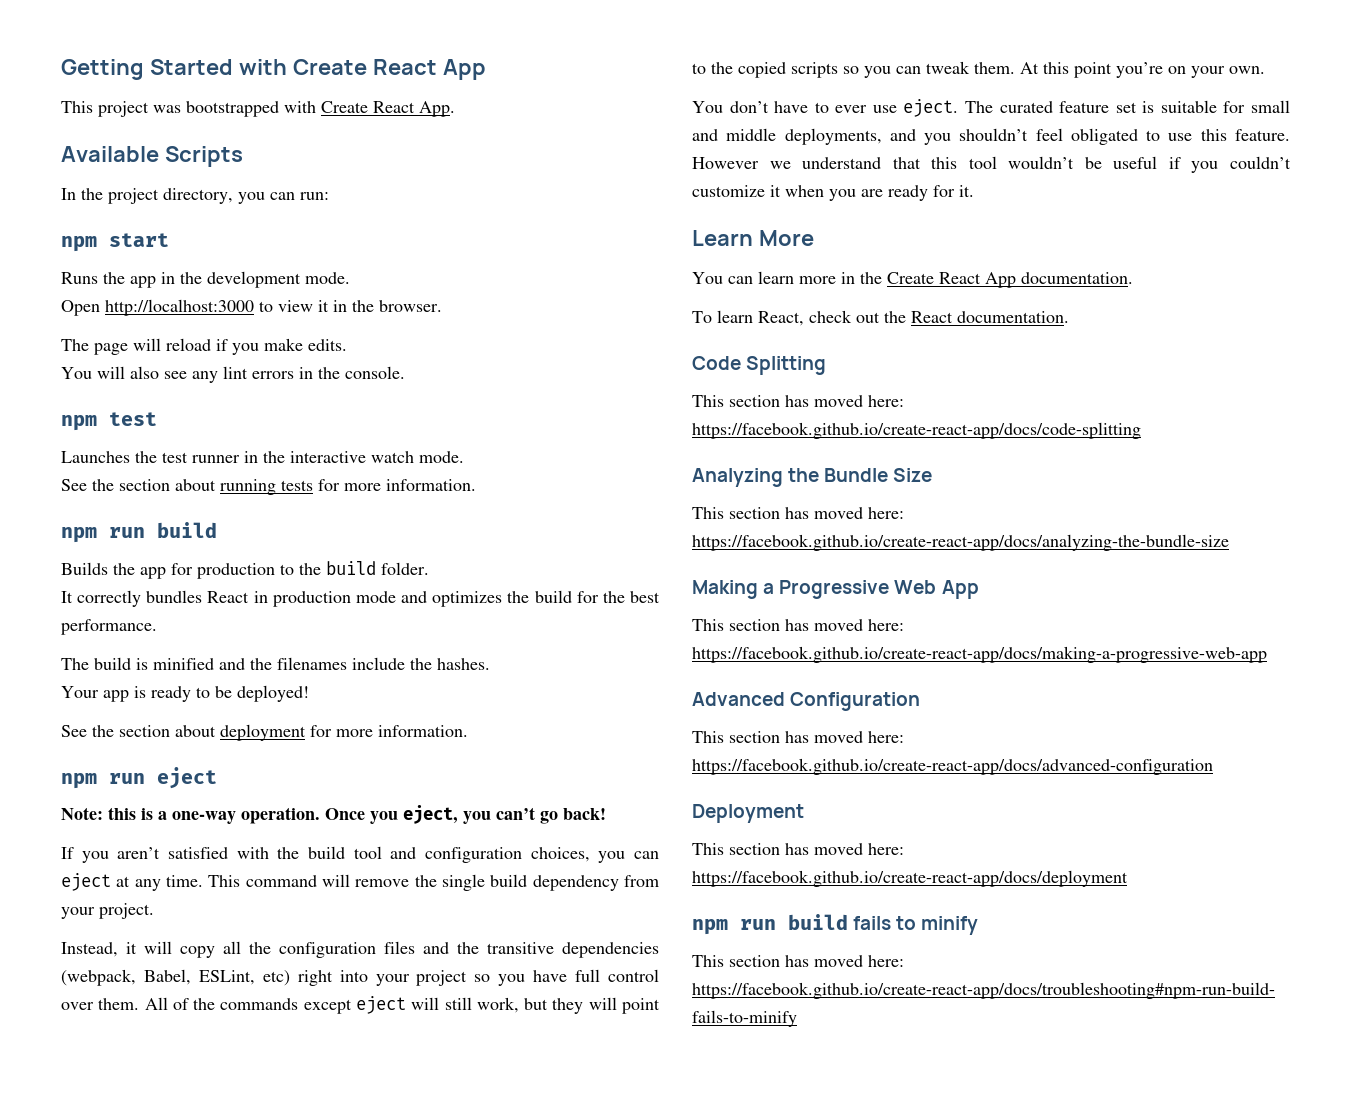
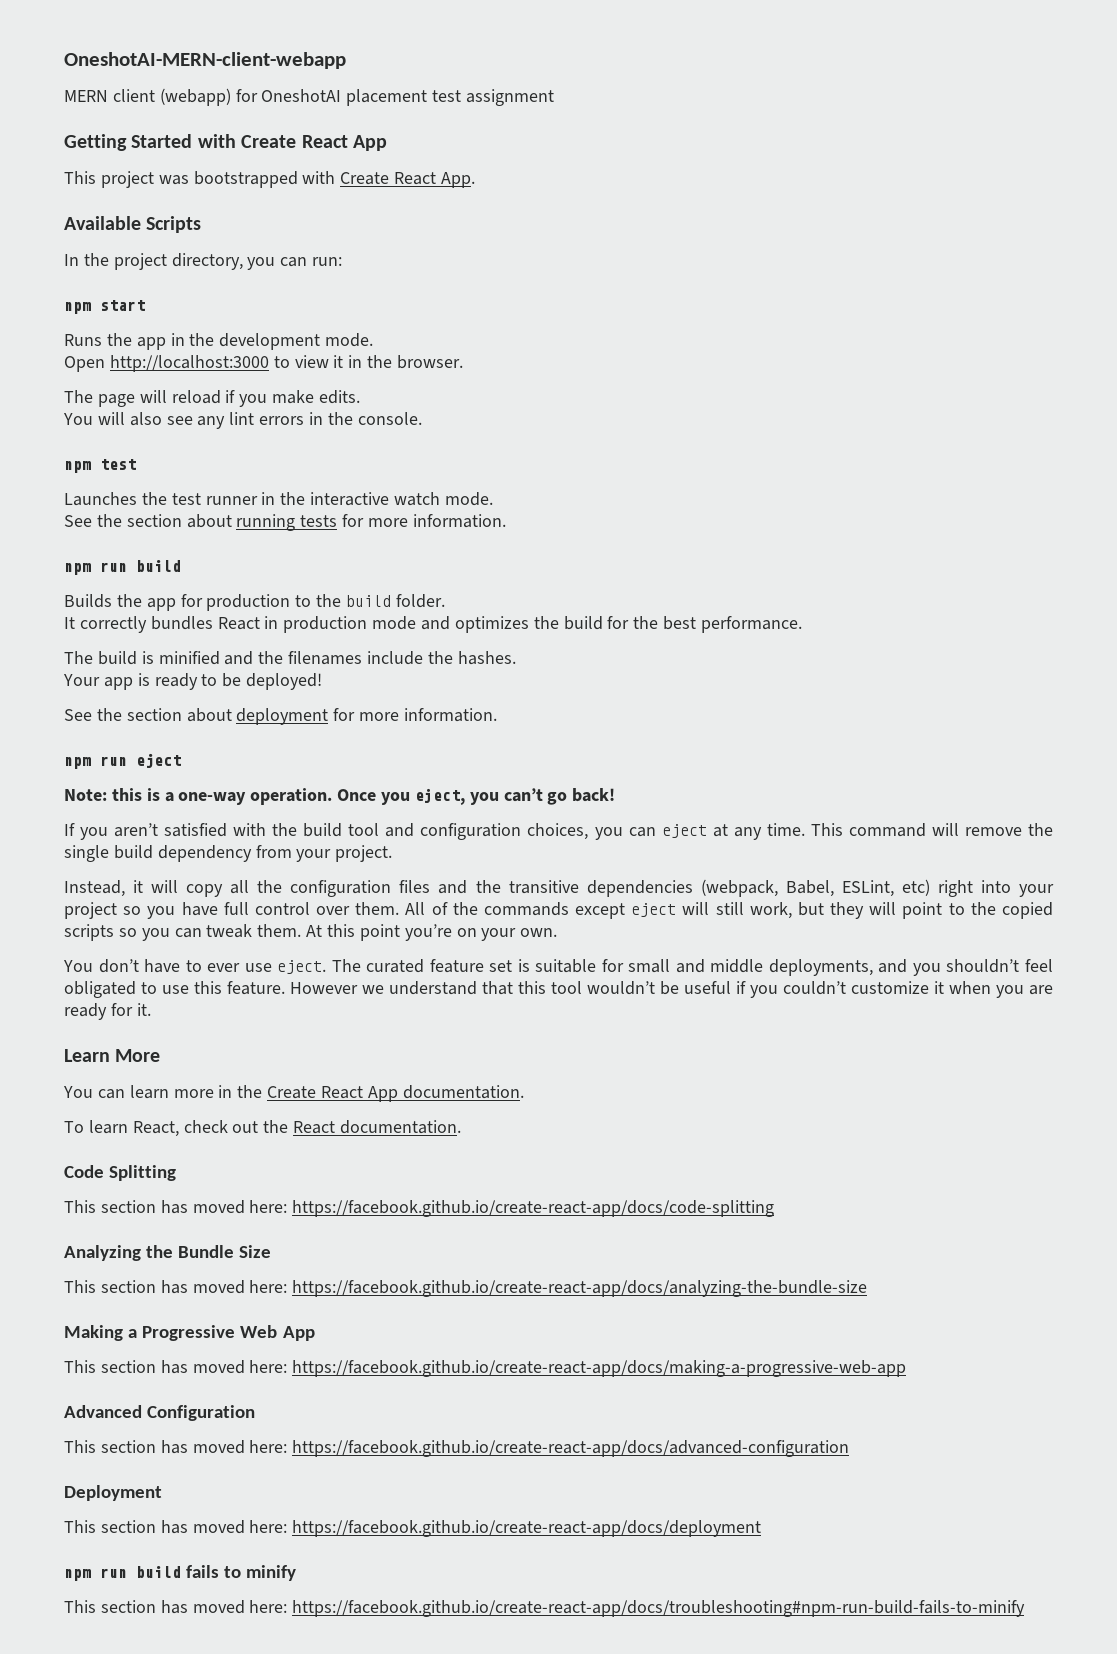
(61, 69) none -> [64,52,346,69] [64,88,555,106] OneshotAI-MERN-client-webapp // MERN client (webapp) for OneshotAI placement test assignment //

